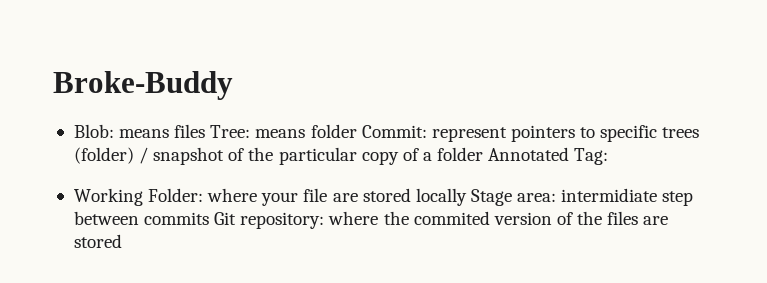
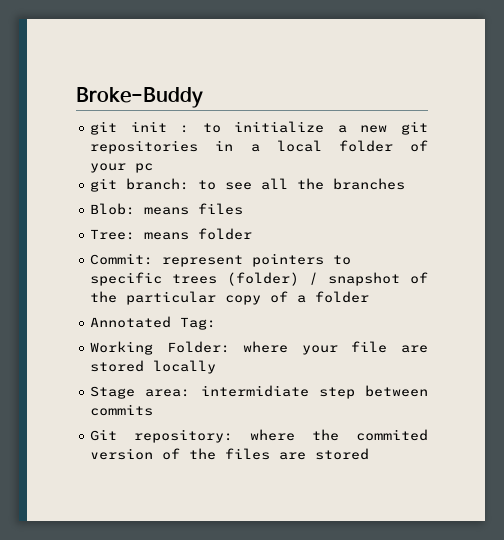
(233, 85) none -> [90,121,428,135] [90,140,428,154] [90,163,154,173] [90,178,406,192] // git init : to initialize a new git repositories in a local folder of your pc // git branch: to see all the branches
(206, 131) none -> (244, 209) //
(357, 131) none -> (253, 234) //
(484, 154) none -> (370, 297) //
(467, 197) none -> (217, 367) //
(210, 218) none -> (154, 410) //

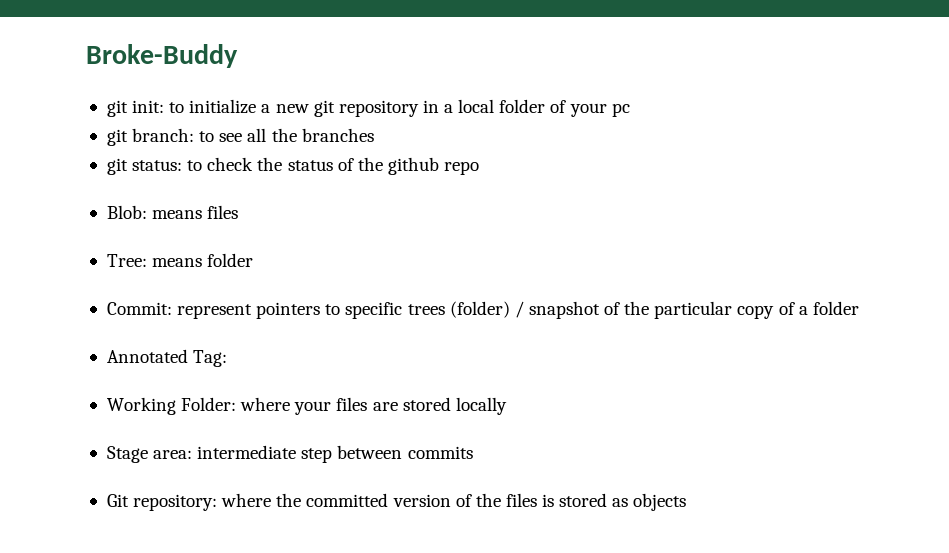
[130,121,190,133] init : -> [132,100,165,113] init:
[90,140,199,154] repositories -> [338,100,419,117] repository
(406, 184) none -> [106,157,480,175] // git status: to check the status of the github repo
[351,341,388,353] file -> [336,397,368,411] files
[200,385,309,397] intermidiate -> [197,445,297,459] intermediate
[356,429,428,441] commited -> [306,493,389,507] committed
[279,448,370,460] are stored -> [542,493,687,511] is stored as objects

